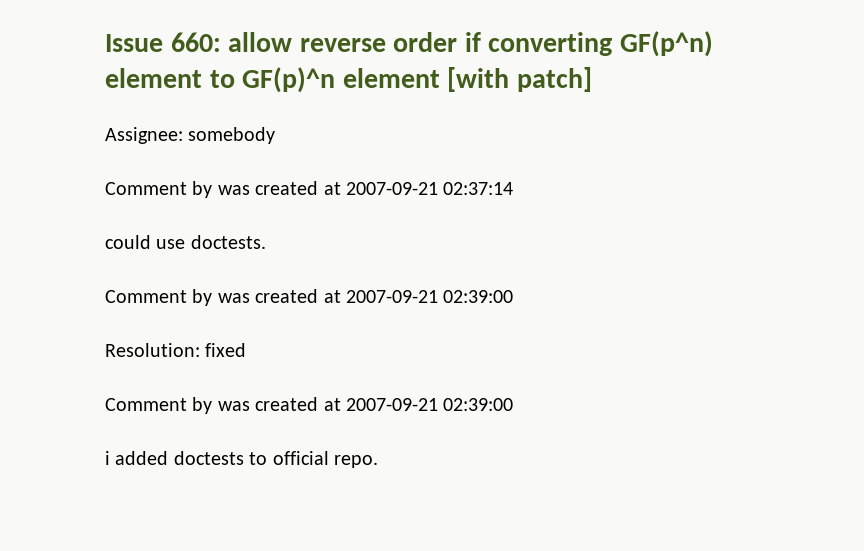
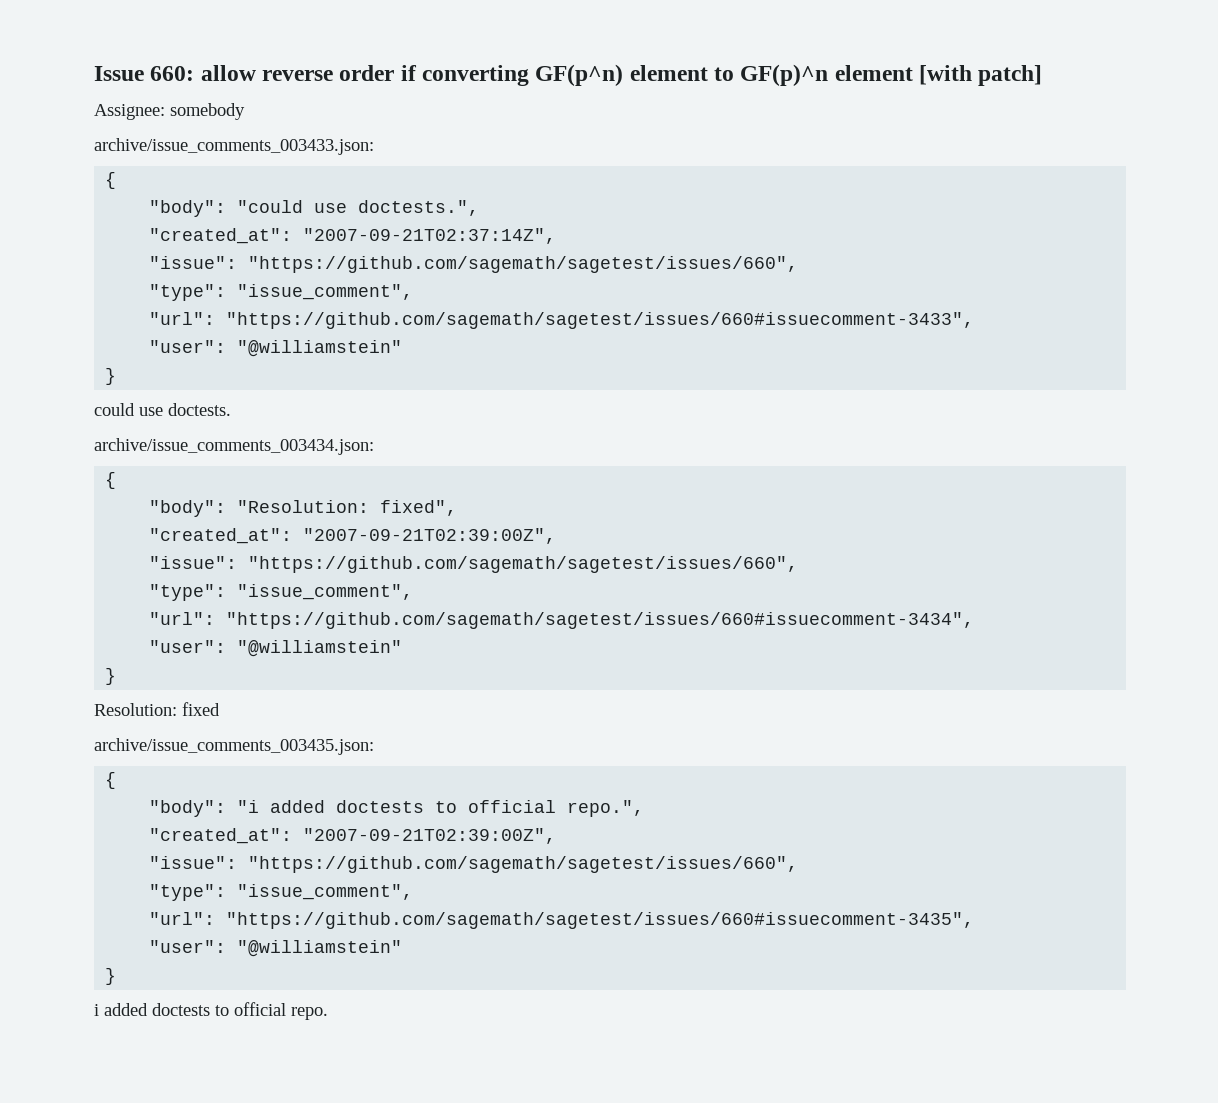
[105,181,514,198] [105,235,266,249] [105,289,514,306] [105,343,247,357] [105,397,514,414] Comment by was created at 2007-09-21 02:37:14 // could use doctests. // Comment by was created at 2007-09-21 02:39:00 // Resolution: fixed // Comment by was created at 2007-09-21 02:39:00 -> [94,138,374,155] [105,172,117,189] [149,200,480,217] [149,228,557,244] [149,256,799,273] [149,284,414,301] [149,312,975,329] [149,340,403,357] [105,368,117,385] [94,403,231,416] [94,438,374,455] [105,472,117,489] [149,500,458,517] [149,528,557,544] [149,556,799,573] [149,584,414,601] [149,612,975,629] [149,640,403,657] [105,668,117,685] [94,702,220,716] [94,738,374,755] [105,772,117,789] [149,800,645,817] [149,828,557,844] [149,856,799,873] [149,884,414,901] [149,912,975,929] [149,940,403,957] [105,968,117,985] archive/issue_comments_003433.json: // { // "body": "could use doctests.", // "created_at": "2007-09-21T02:37:14Z", // "issue": "https://github.com/sagemath/sagetest/issues/660", // "type": "issue_comment", // "url": "https://github.com/sagemath/sagetest/issues/660#issuecomment-3433", // "user": "@williamstein" // } // could use doctests. // archive/issue_comments_003434.json: // { // "body": "Resolution: fixed", // "created_at": "2007-09-21T02:39:00Z", // "issue": "https://github.com/sagemath/sagetest/issues/660", // "type": "issue_comment", // "url": "https://github.com/sagemath/sagetest/issues/660#issuecomment-3434", // "user": "@williamstein" // } // Resolution: fixed // archive/issue_comments_003435.json: // { // "body": "i added doctests to official repo.", // "created_at": "2007-09-21T02:39:00Z", // "issue": "https://github.com/sagemath/sagetest/issues/660", // "type": "issue_comment", // "url": "https://github.com/sagemath/sagetest/issues/660#issuecomment-3435", // "user": "@williamstein" // }

